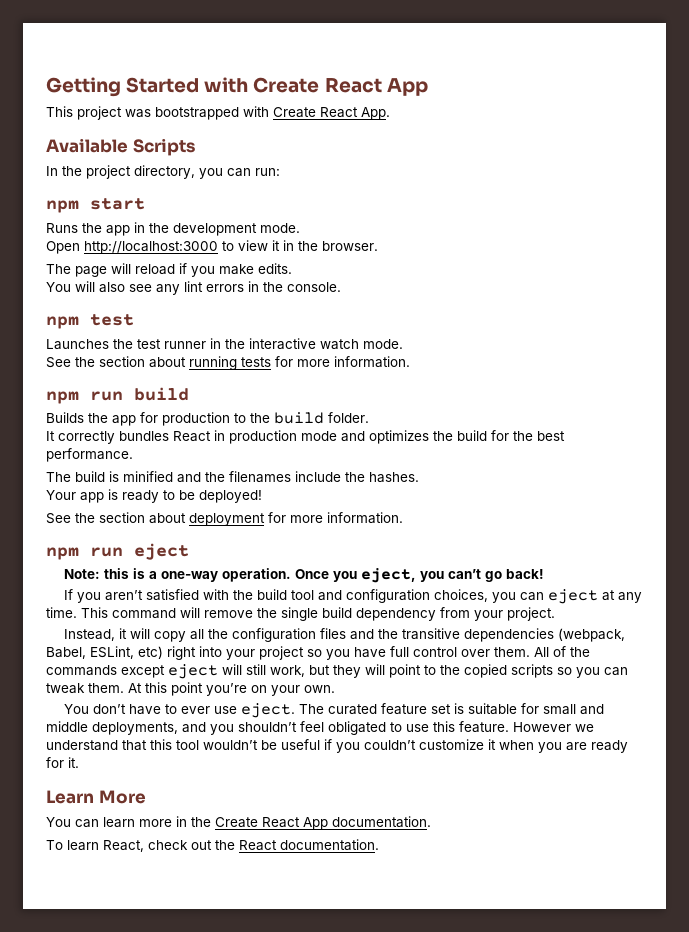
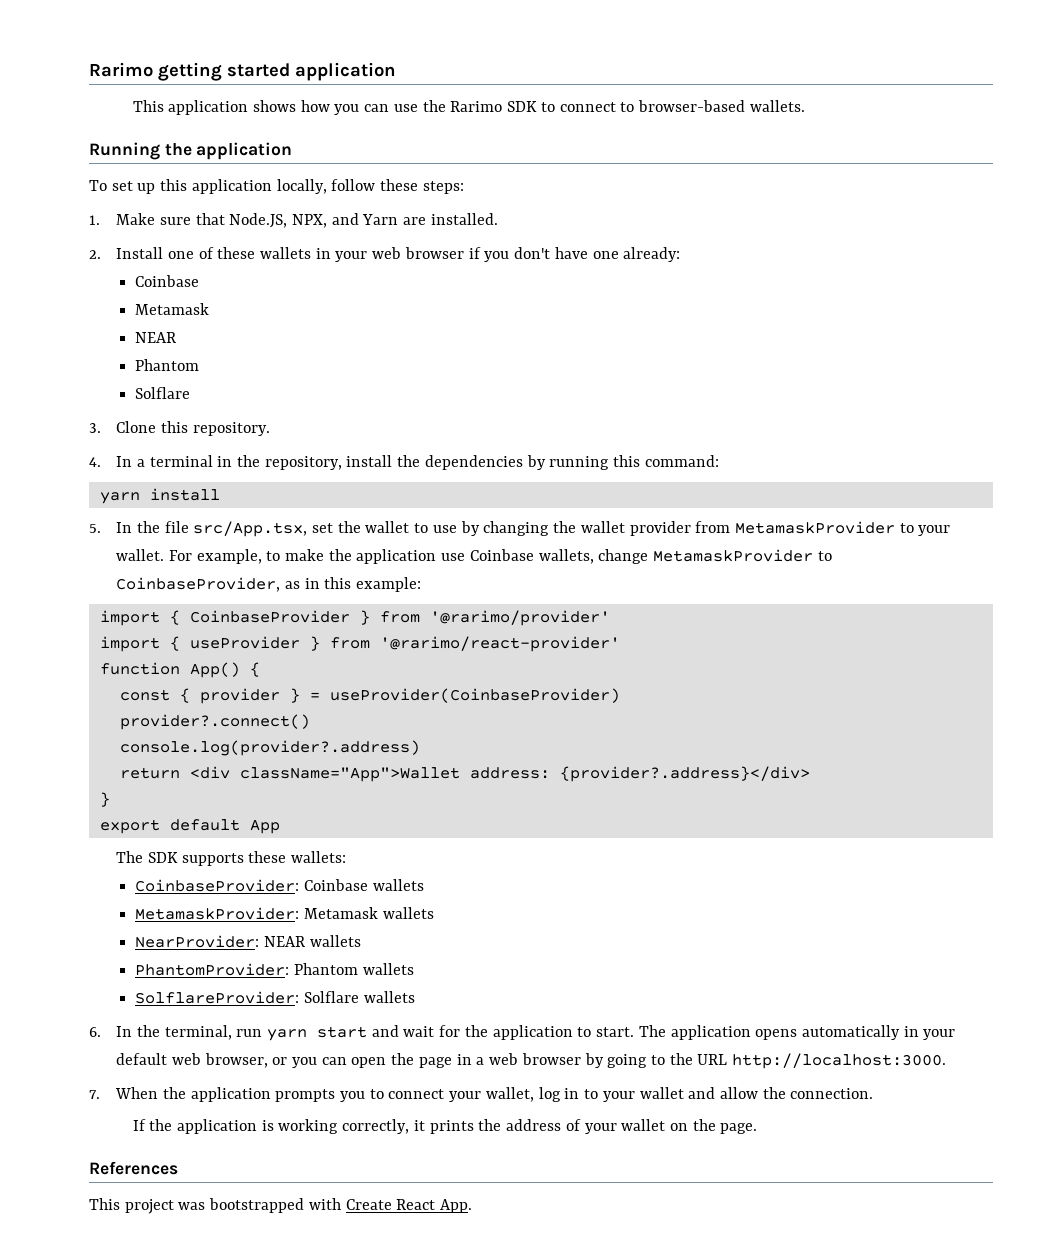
[46,77,428,97] Getting Started with Create React App -> [89,62,396,81] [132,100,805,115] [89,142,293,160] [89,179,464,194] [89,213,498,228] [89,247,681,262] [135,275,200,287] [135,303,210,315] [135,332,177,343] [135,359,200,371] [135,387,191,399] [89,421,270,436] [89,455,719,470] [99,488,220,504] [89,521,951,537] [116,549,832,564] [116,577,421,592] [99,610,610,626] [99,636,620,652] [99,662,260,678] [119,688,620,704] [119,714,310,730] [119,740,420,756] [119,766,810,782] [99,792,110,807] [99,819,280,834] [116,851,346,866] [135,879,424,892] [135,907,434,920] [135,935,361,948] [135,963,414,976] [135,991,415,1004] [89,1025,956,1041] [116,1053,947,1069] [89,1087,874,1102] [132,1119,758,1134] [89,1161,178,1175] Rarimo getting started application // This application shows how you can use the Rarimo SDK to connect to browser-based wallets. // Running the application // To set up this application locally, follow these steps: // 1. Make sure that Node.JS, NPX, and Yarn are installed. // 2. Install one of these wallets in your web browser if you don't have one already: // Coinbase // Metamask // NEAR // Phantom // Solflare // 3. Clone this repository. // 4. In a terminal in the repository, install the dependencies by running this command: // yarn install // 5. In the file src/App.tsx, set the wallet to use by changing the wallet provider from MetamaskProvider to your wallet. For example, to make the application use Coinbase wallets, change MetamaskProvider to CoinbaseProvider, as in this example: // import { CoinbaseProvider } from '@rarimo/provider' // import { useProvider } from '@rarimo/react-provider' // function App() { // const { provider } = useProvider(CoinbaseProvider) // provider?.connect() // console.log(provider?.address) // return <div className="App">Wallet address: {provider?.address}</div> // } // export default App // The SDK supports these wallets: // CoinbaseProvider: Coinbase wallets // MetamaskProvider: Metamask wallets // NearProvider: NEAR wallets // PhantomProvider: Phantom wallets // SolflareProvider: Solflare wallets // 6. In the terminal, run yarn start and wait for the application to start. The application opens automatically in your default web browser, or you can open the page in a web browser by going to the URL http://localhost:3000. // 7. When the application prompts you to connect your wallet, log in to your wallet and allow the connection. // If the application is working correctly, it prints the address of your wallet on the page. // References
[46,138,195,156] [46,165,280,179] [46,198,145,213] [46,222,300,236] [46,240,378,254] [46,263,292,277] [46,281,341,295] [46,314,134,329] [46,338,403,350] [46,356,410,370] [46,387,189,404] [46,412,369,426] [46,430,565,444] [46,448,133,462] [46,471,419,483] [46,489,262,503] [46,512,403,526] [46,543,189,560] [64,568,545,583] [64,589,643,604] [46,607,555,621] [64,628,626,642] [46,646,590,660] [46,664,628,679] [46,682,335,696] [64,703,605,718] [46,721,594,735] [46,739,628,753] [46,757,79,768] [46,790,146,804] [46,816,431,830] [46,839,379,852] // Available Scripts // In the project directory, you can run: // npm start // Runs the app in the development mode. // Open http://localhost:3000 to view it in the browser. // The page will reload if you make edits. // You will also see any lint errors in the console. // npm test // Launches the test runner in the interactive watch mode. // See the section about running tests for more information. // npm run build // Builds the app for production to the build folder. // It correctly bundles React in production mode and optimizes the build for the best performance. // The build is minified and the filenames include the hashes. // Your app is ready to be deployed! // See the section about deployment for more information. // npm run eject // Note: this is a one-way operation. Once you eject, you can’t go back! // If you aren’t satisfied with the build tool and configuration choices, you can eject at any time. This command will remove the single build dependency from your project. // Instead, it will copy all the configuration files and the transitive dependencies (webpack, Babel, ESLint, etc) right into your project so you have full control over them. All of the commands except eject will still work, but they will point to the copied scripts so you can tweak them. At this point you’re on your own. // You don’t have to ever use eject. The curated feature set is suitable for small and middle deployments, and you shouldn’t feel obligated to use this feature. However we understand that this tool wouldn’t be useful if you couldn’t customize it when you are ready for it. // Learn More // You can learn more in the Create React App documentation. // To learn React, check out the React documentation. -> (473, 1206) none

